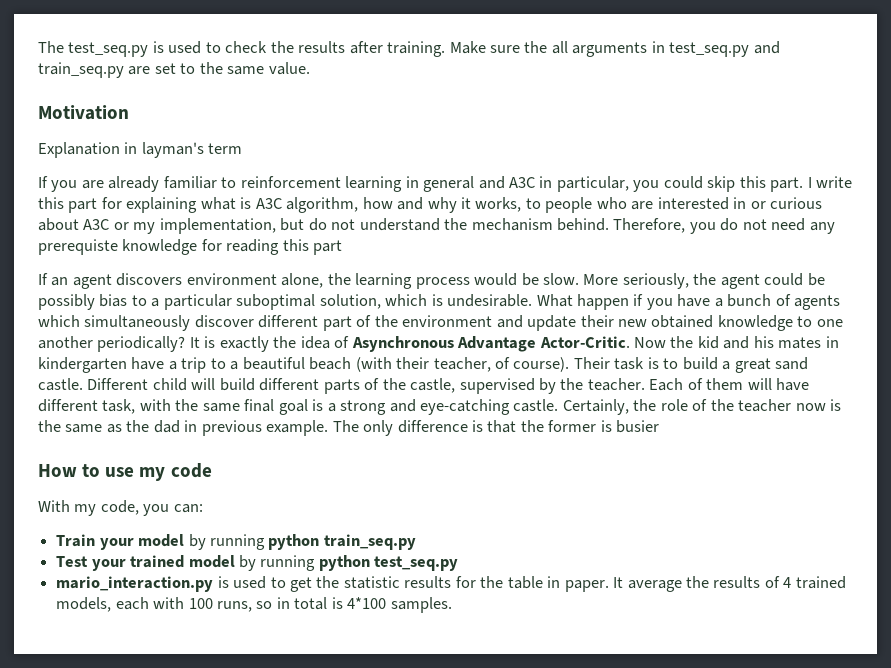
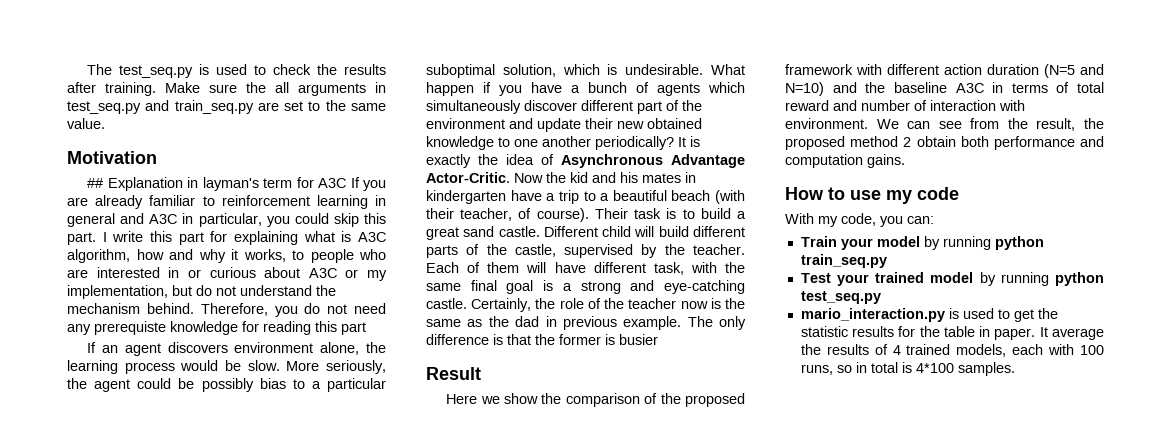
(129, 112) none -> [87,178,104,188] ##
(243, 148) // -> [296,177,347,188] for A3C
(660, 426) none -> [426,367,481,380] [446,393,745,407] [785,64,1104,78] [785,82,1104,96] [785,100,1025,111] [785,118,1104,131] [785,136,1104,150] [785,154,905,168] // Result // Here we show the comparison of the proposed framework with different action duration (N=5 and N=10) and the baseline A3C in terms of total reward and number of interaction with environment. We can see from the result, the proposed method 2 obtain both performance and computation gains.

